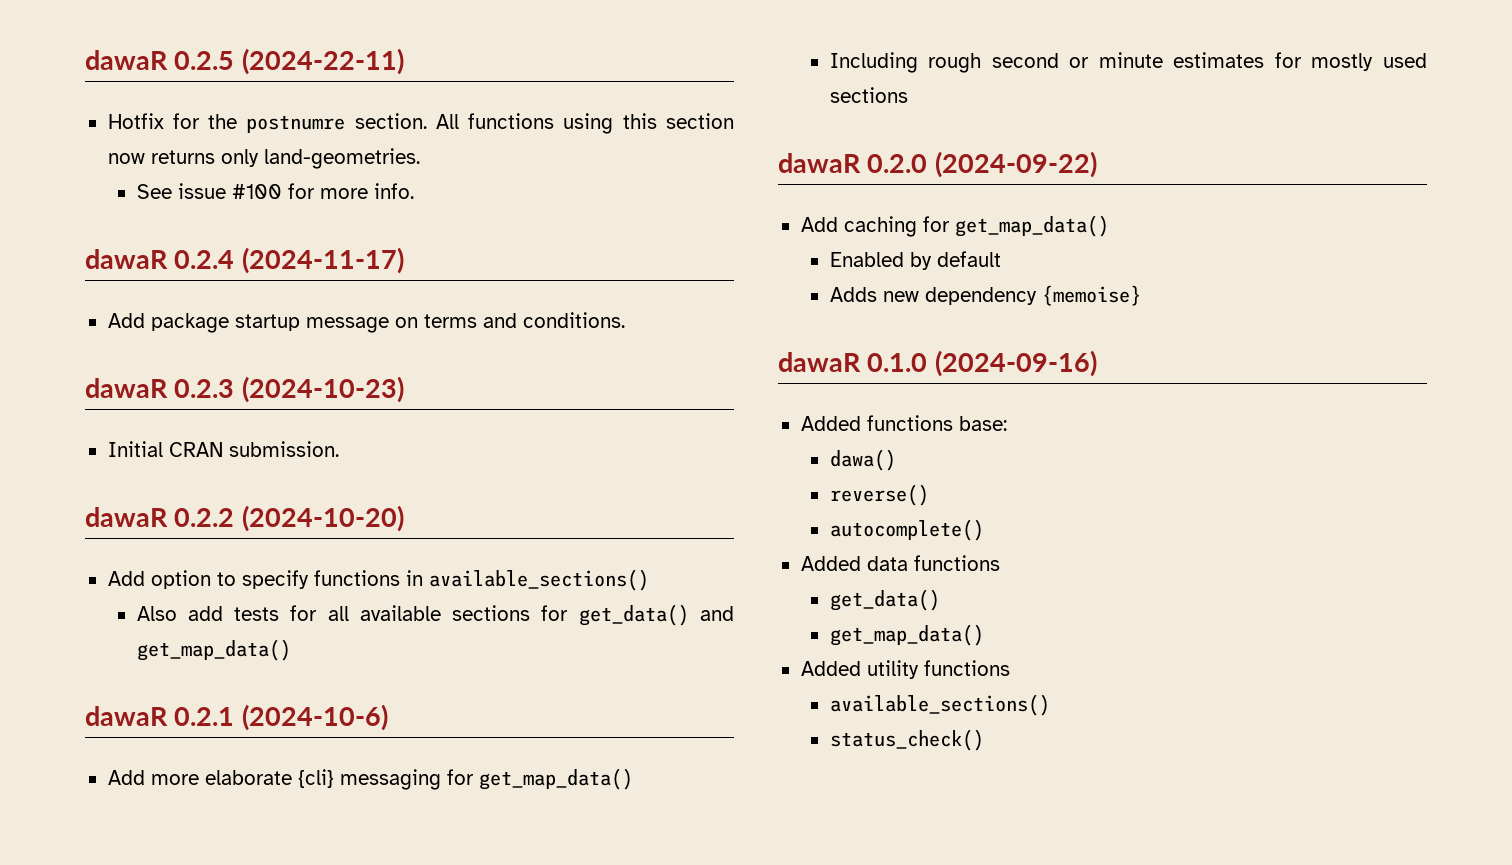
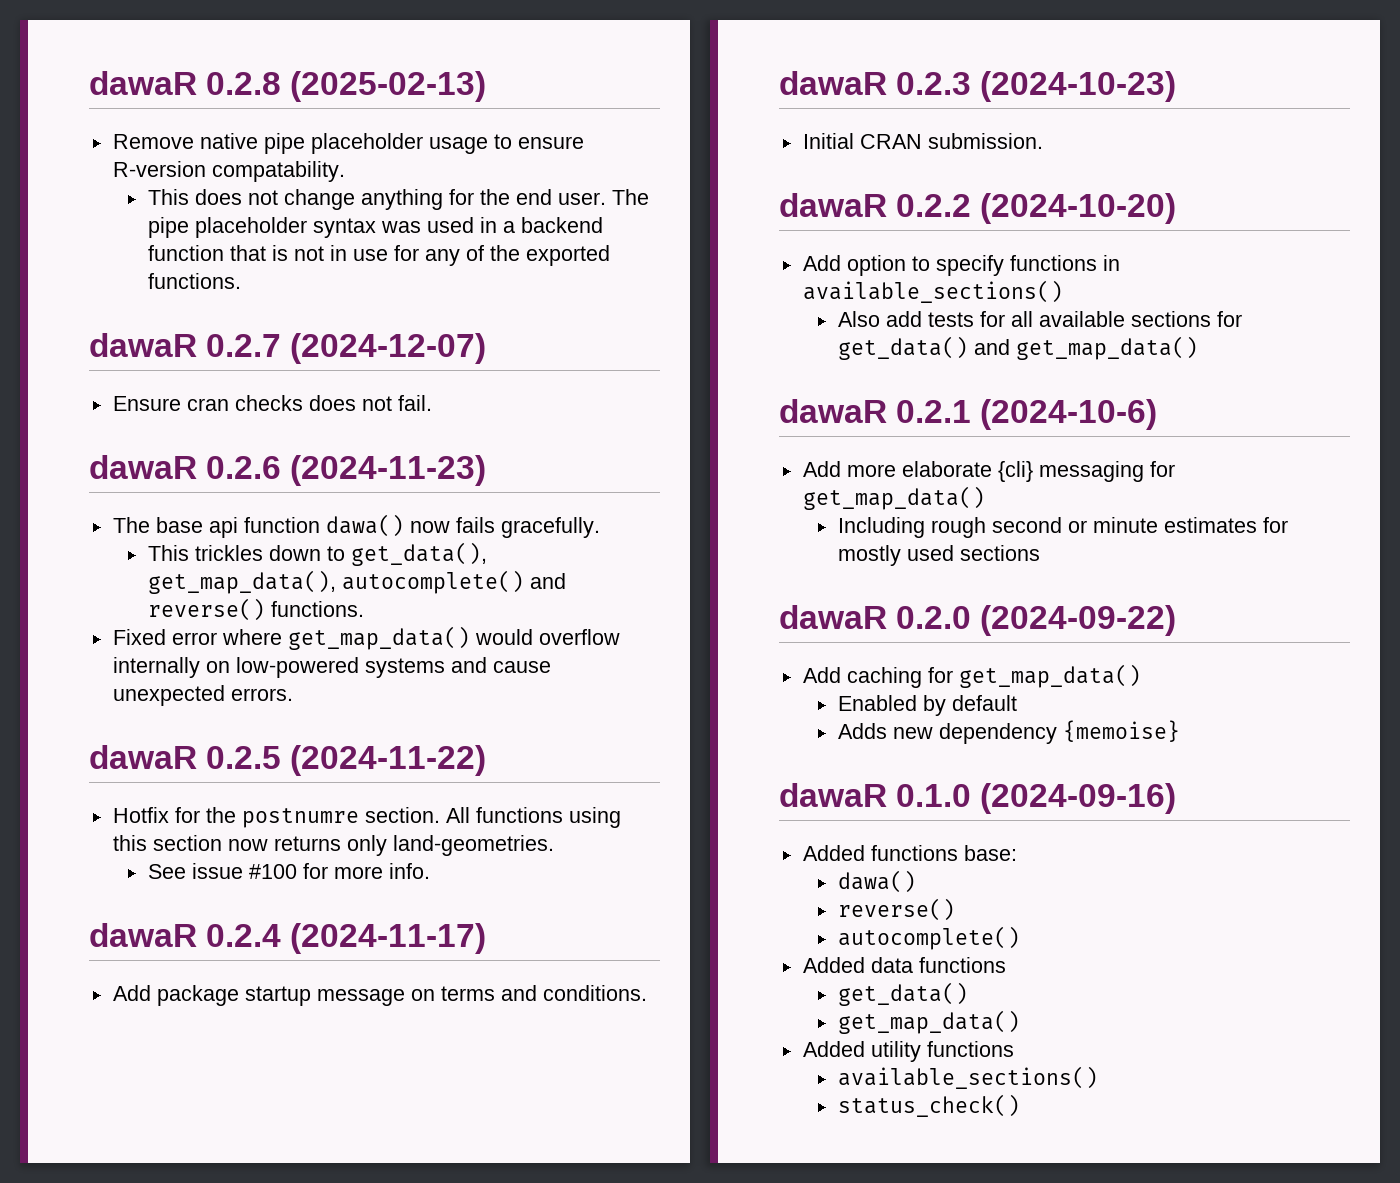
[85,48,404,75] dawaR 0.2.5 (2024-22-11) -> [89,71,487,102] [112,133,584,154] [112,161,345,182] [147,189,649,210] [147,217,603,238] [147,245,610,266] [147,273,241,289] [89,333,487,364] [112,395,432,411] [89,455,487,486] [112,514,600,538] [147,542,487,566] [147,570,566,594] [147,598,364,621] [112,626,620,650] [112,657,551,678] [112,685,293,706] [89,745,487,776] dawaR 0.2.8 (2025-02-13) // Remove native pipe placeholder usage to ensure R-version compatability. // This does not change anything for the end user. The pipe placeholder syntax was used in a backend function that is not in use for any of the exported functions. // dawaR 0.2.7 (2024-12-07) // Ensure cran checks does not fail. // dawaR 0.2.6 (2024-11-23) // The base api function dawa() now fails gracefully. // This trickles down to get_data(), get_map_data(), autocomplete() and reverse() functions. // Fixed error where get_map_data() would overflow internally on low-powered systems and cause unexpected errors. // dawaR 0.2.5 (2024-11-22)

